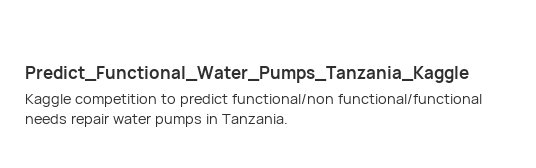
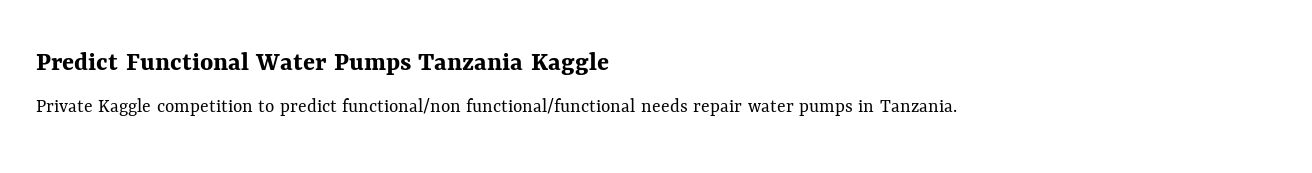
[25,66,469,83] Predict_Functional_Water_Pumps_Tanzania_Kaggle // -> [36,52,609,75] [36,100,93,112] Predict Functional Water Pumps Tanzania Kaggle // Private

